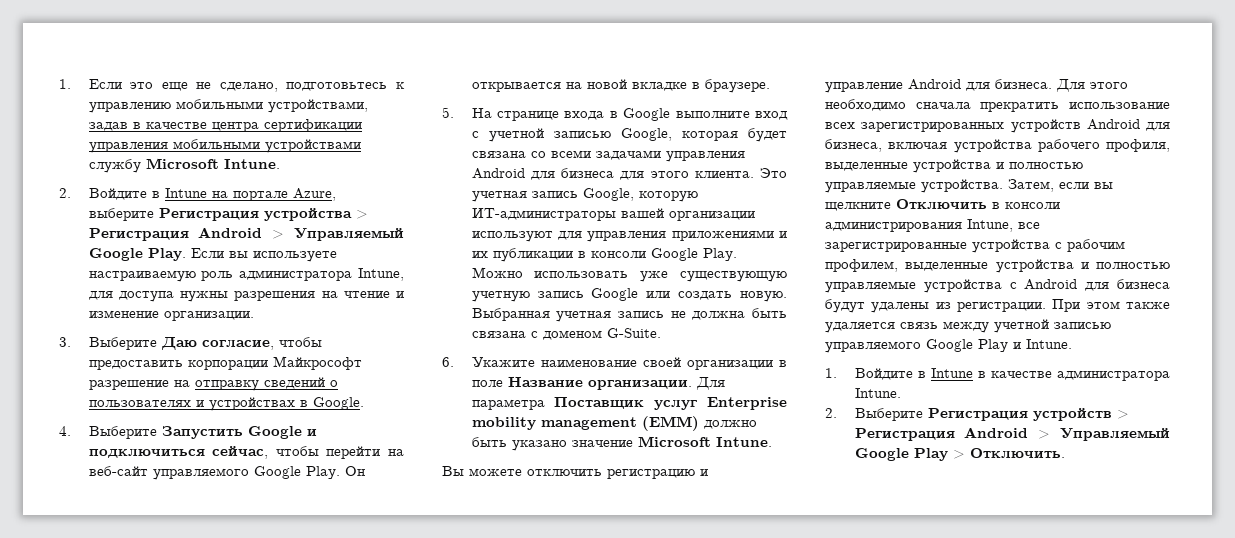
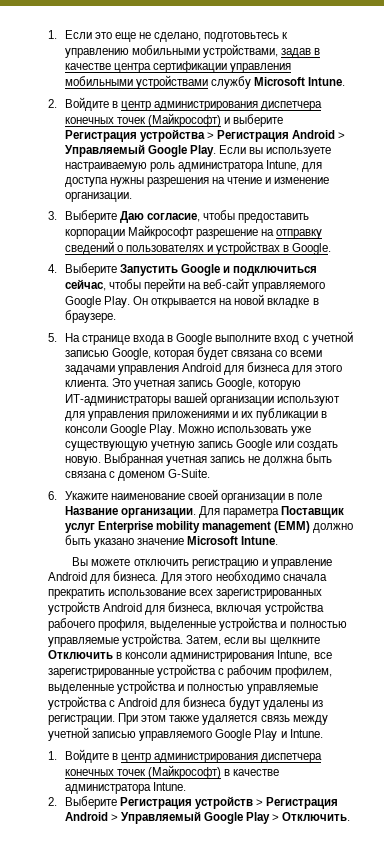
[164,188,336,201] Intune на портале Azure, -> [121,101,323,111] [64,113,231,127] центр администрирования диспетчера конечных точек (Майкрософт) и
[930,368,973,378] Intune -> [121,753,323,763] [64,765,222,779] центр администрирования диспетчера конечных точек (Майкрософт)

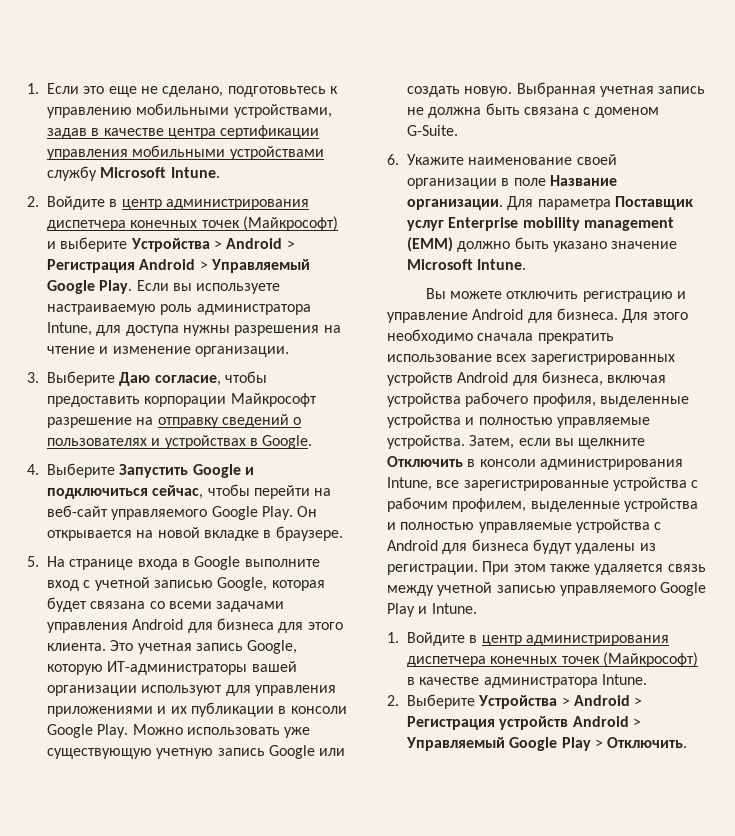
[64,129,205,142] Регистрация устройства -> [130,238,283,252] Устройства > Android
[119,796,339,809] Регистрация устройств > Регистрация -> [478,695,643,709] [407,716,569,730] Устройства > Android > Регистрация устройств

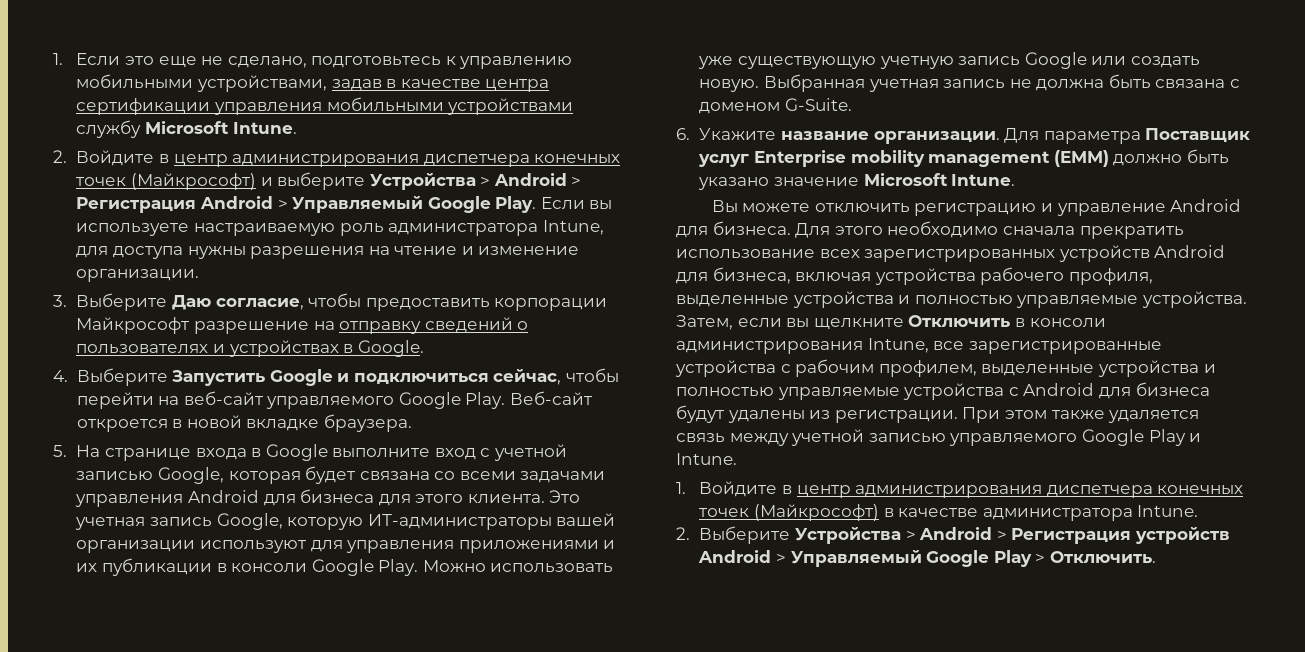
[297,506,318,517] [47,526,343,541] Он открывается на новой вкладке в браузере. -> [510,391,593,405] [76,414,412,432] Веб-сайт откроется в новой вкладке браузера.
[468,154,617,165] [407,175,617,189] наименование своей организации в поле Название -> [780,131,869,140] название

